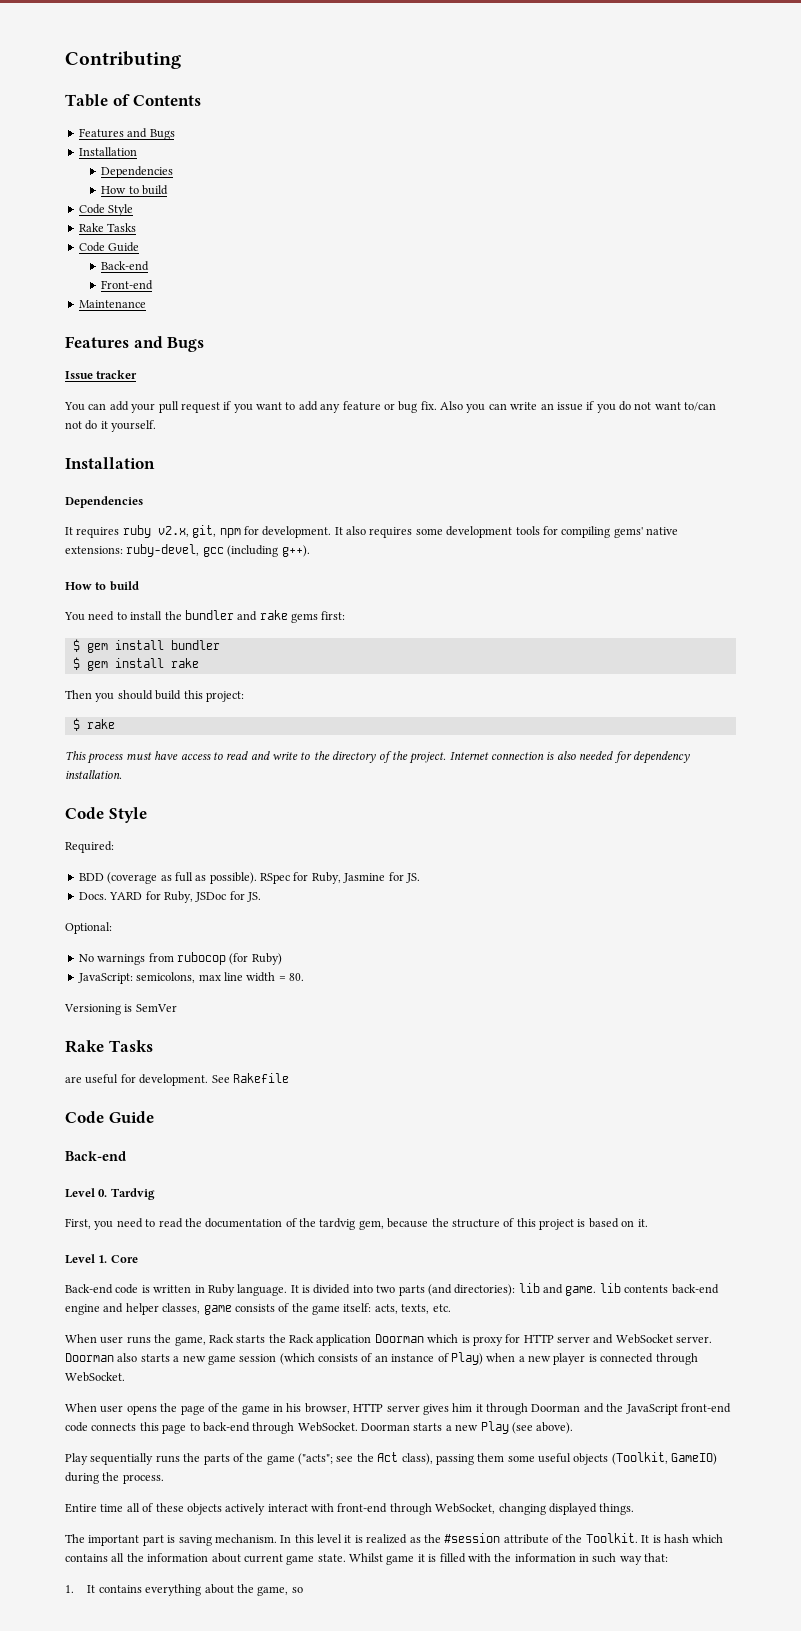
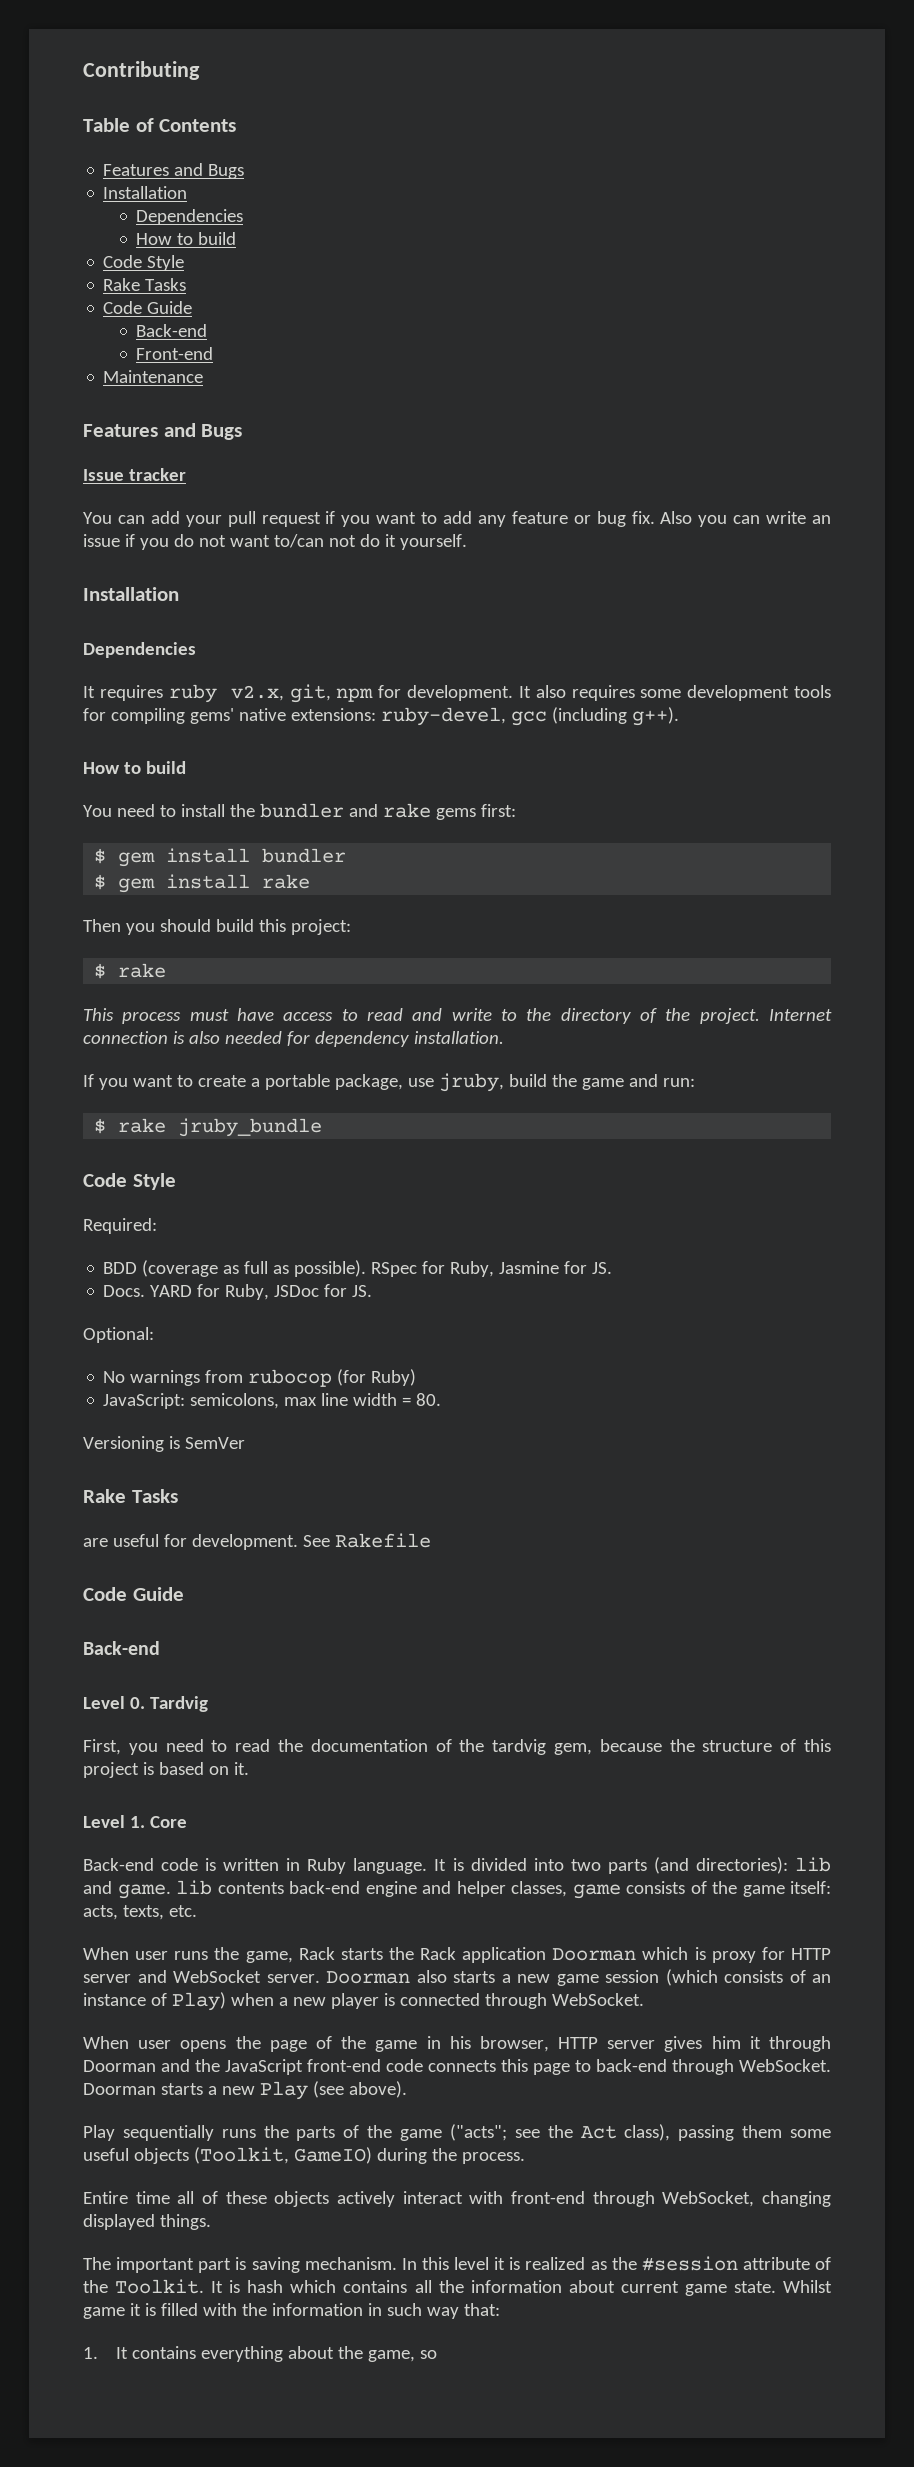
(122, 774) none -> [83,1073,695,1092] [94,1118,323,1137] // If you want to create a portable package, use jruby, build the game and run: // $ rake jruby_bundle

